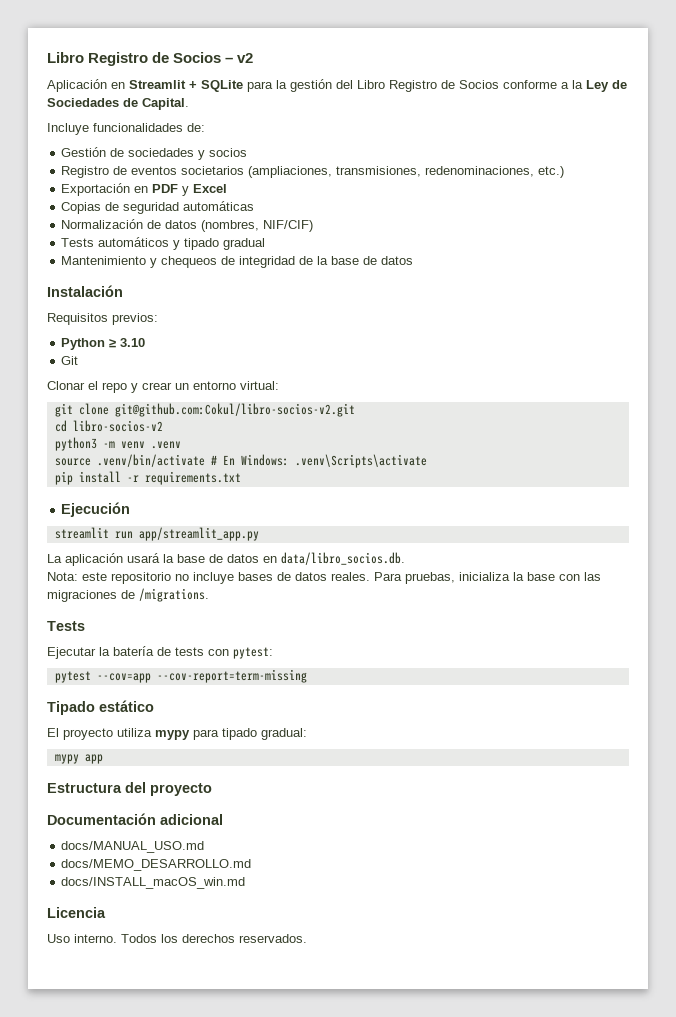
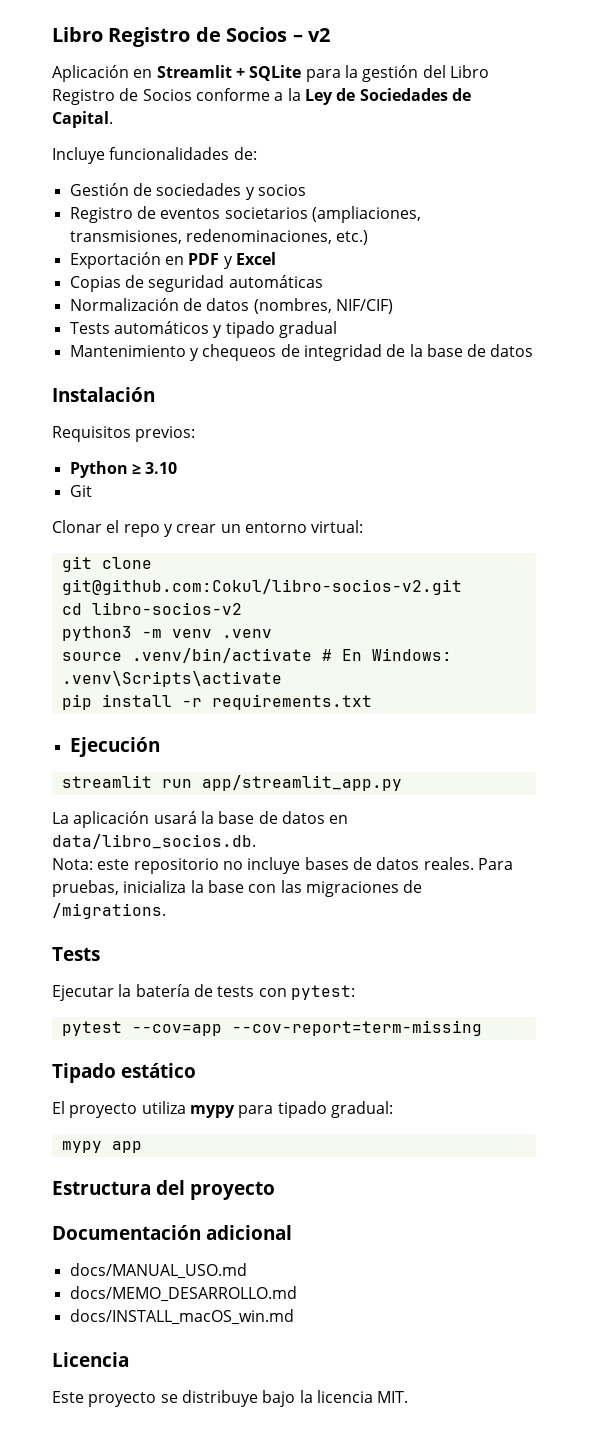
[47,934,307,943] Uso interno. Todos los derechos reservados. -> [52,1390,409,1407] Este proyecto se distribuye bajo la licencia MIT.

